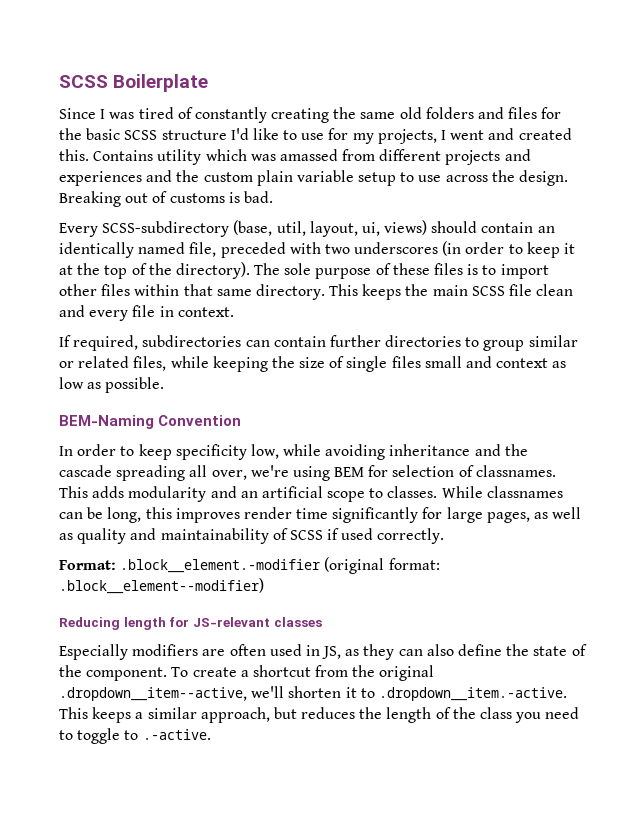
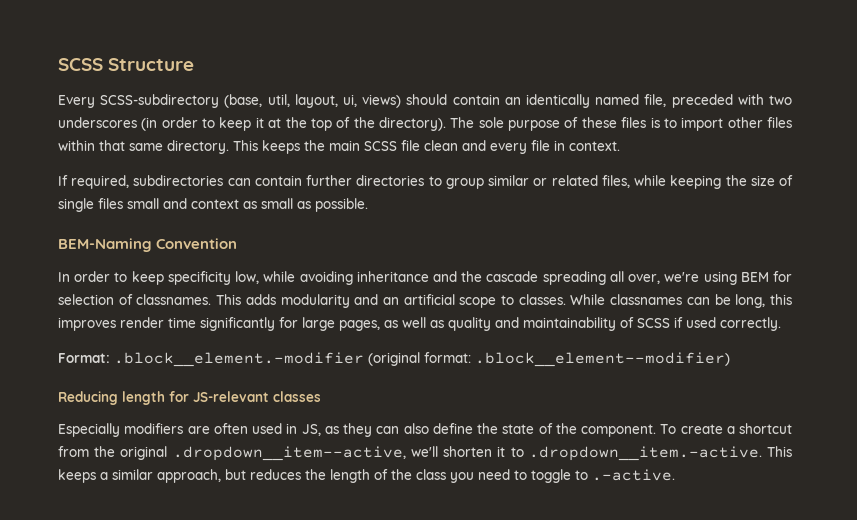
[59,74,209,92] [59,107,562,123] [59,128,572,144] [59,149,531,165] [59,170,569,186] [59,191,273,207] SCSS Boilerplate // Since I was tired of constantly creating the same old folders and files for the basic SCSS structure I'd like to use for my projects, I went and created this. Contains utility which was amassed from different projects and experiences and the custom plain variable setup to use across the design. Breaking out of customs is bad. -> [58,58,195,71] SCSS Structure
[59,377,84,389] low -> [261,198,293,209] small

